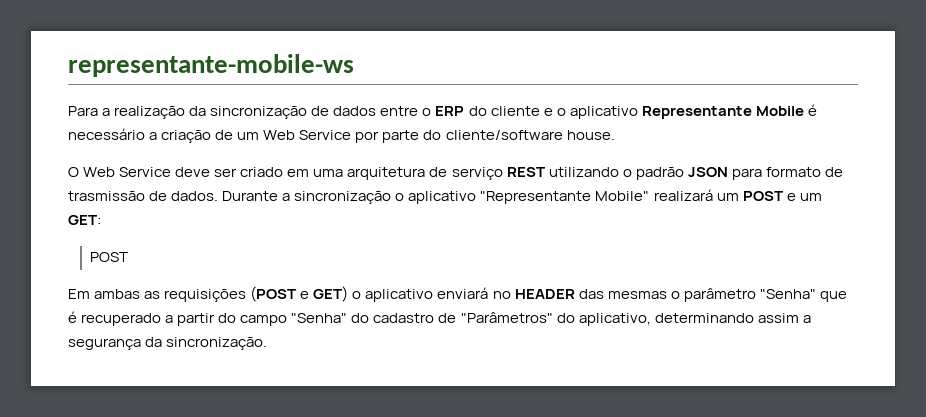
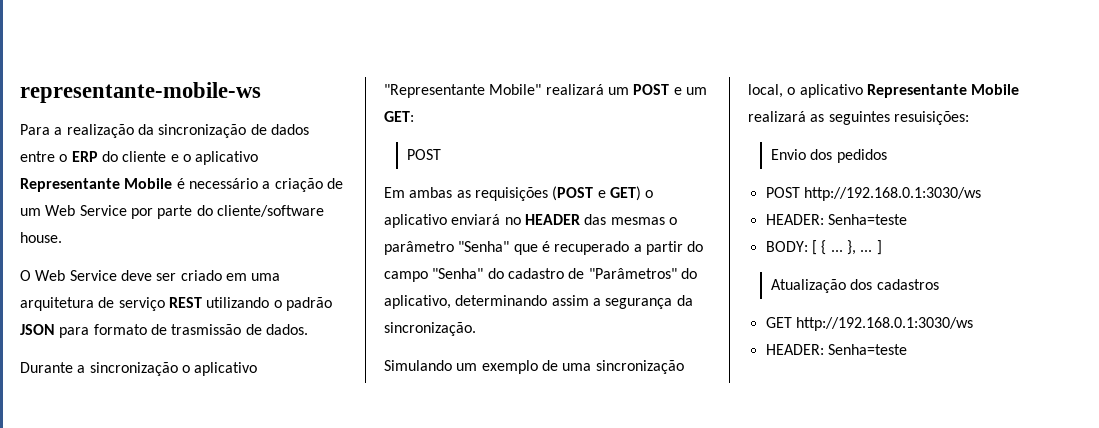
(219, 196) none -> (308, 329) //
(268, 343) none -> [384,360,684,374] [748,84,1020,98] [748,111,969,125] [771,149,887,163] [765,187,981,201] [765,214,907,225] [765,240,882,255] [771,279,939,293] [765,317,973,331] [765,344,907,355] // Simulando um exemplo de uma sincronização local, o aplicativo Representante Mobile realizará as seguintes resuisições: // Envio dos pedidos // POST http://192.168.0.1:3030/ws // HEADER: Senha=teste // BODY: [ { ... }, ... ] // Atualização dos cadastros // GET http://192.168.0.1:3030/ws // HEADER: Senha=teste

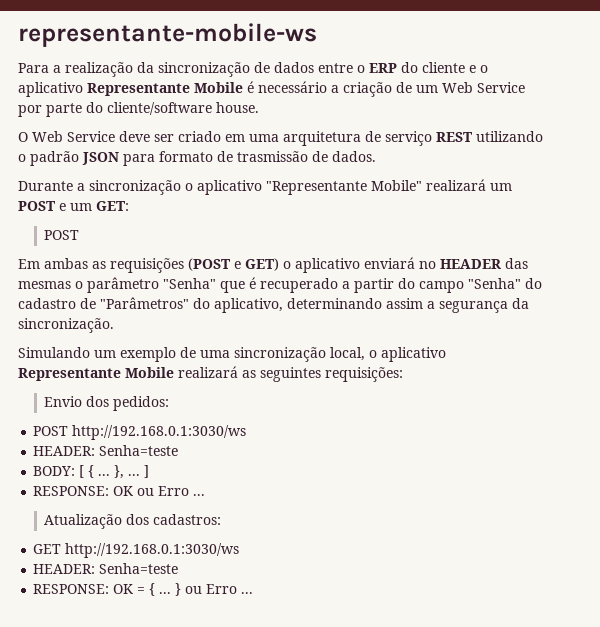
[893,111,969,125] resuisições: -> [325,367,403,382] requisições:
[836,149,887,163] pedidos -> [113,396,170,411] pedidos:
(882, 247) none -> [33,486,206,496] // RESPONSE: OK ou Erro ...
[876,279,939,290] cadastros -> [153,514,222,525] cadastros:
(907, 349) none -> [33,583,254,596] // RESPONSE: OK = { ... } ou Erro ...

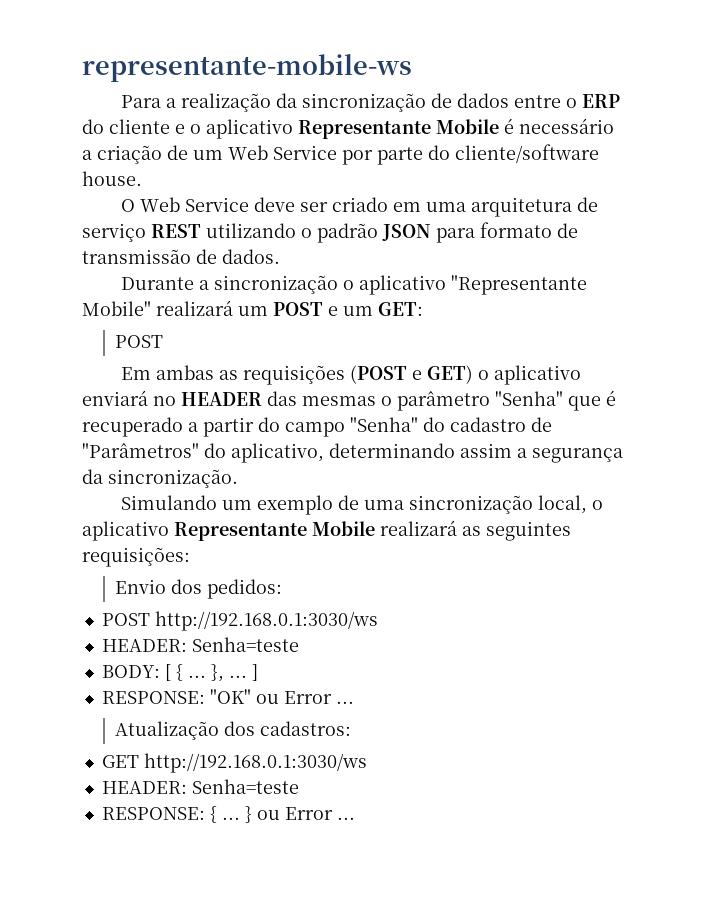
[237,151,308,162] trasmissão -> [82,249,191,264] transmissão
[113,486,190,496] OK ou Erro -> [209,689,332,704] "OK" ou Error
[113,584,146,594] OK = -> (205, 813) none
[206,584,238,594] Erro -> [284,807,333,820] Error

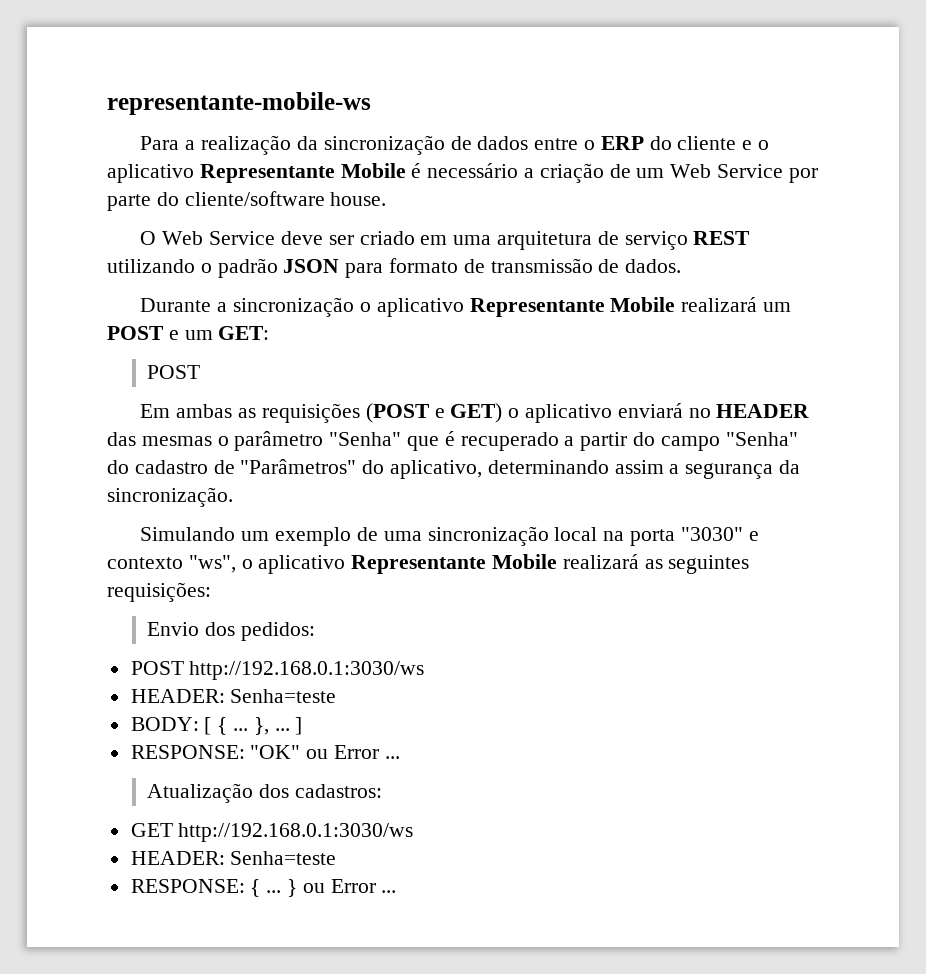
[451,275,588,295] [82,301,151,316] "Representante Mobile" -> [469,297,676,317] Representante Mobile
[538,495,588,514] local, -> [554,527,759,546] [107,555,236,573] local na porta "3030" e contexto "ws",

